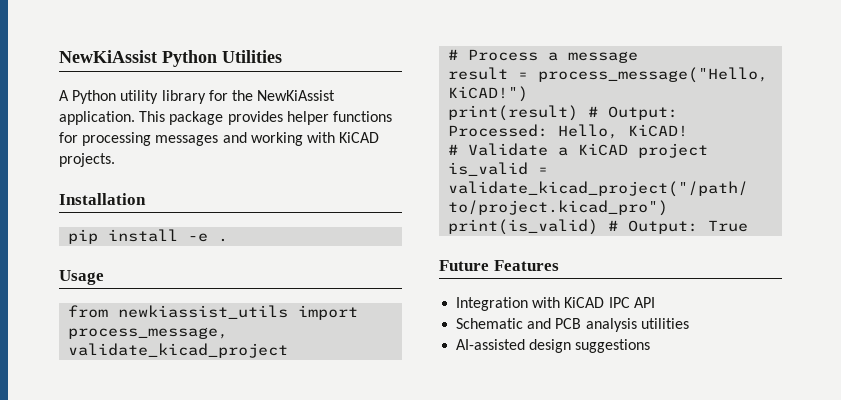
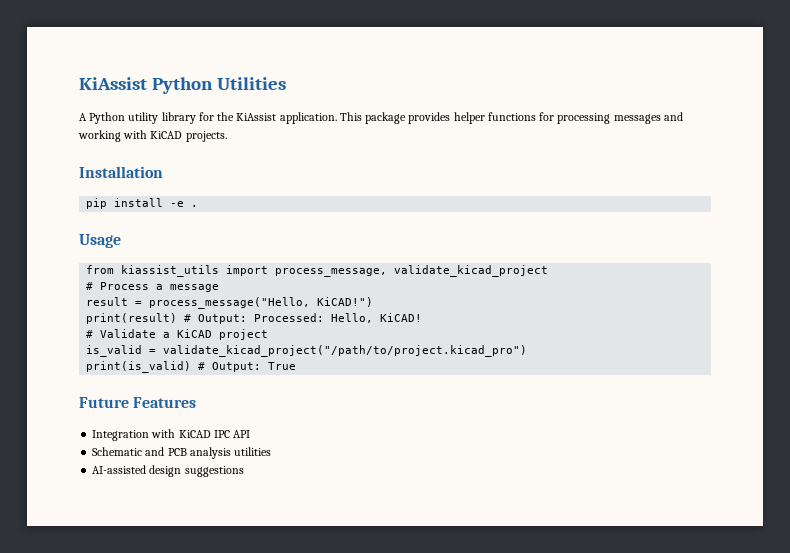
[59,50,157,63] NewKiAssist -> [79,77,147,90] KiAssist
[257,90,336,101] NewKiAssist -> [236,113,277,121] KiAssist
[118,305,289,319] newkiassist_utils -> [121,265,220,277] kiassist_utils

